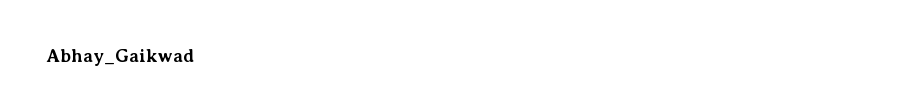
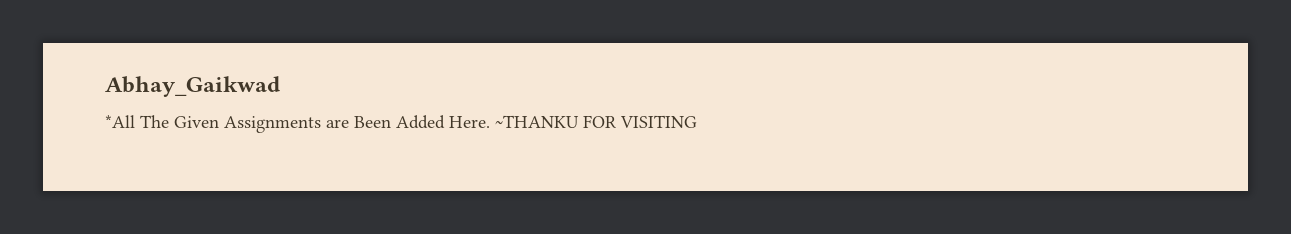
(194, 57) none -> [105,115,697,133] // *All The Given Assignments are Been Added Here. ~THANKU FOR VISITING

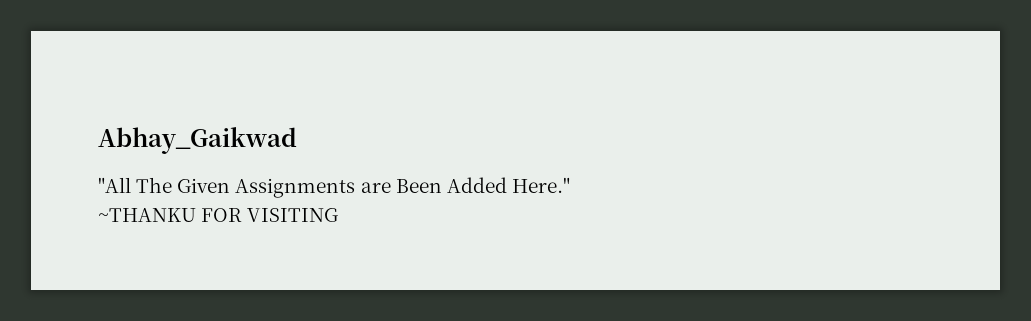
[105,115,135,128] *All -> [98,177,131,193] "All
[449,116,490,128] Here. -> [511,177,570,193] Here." //

